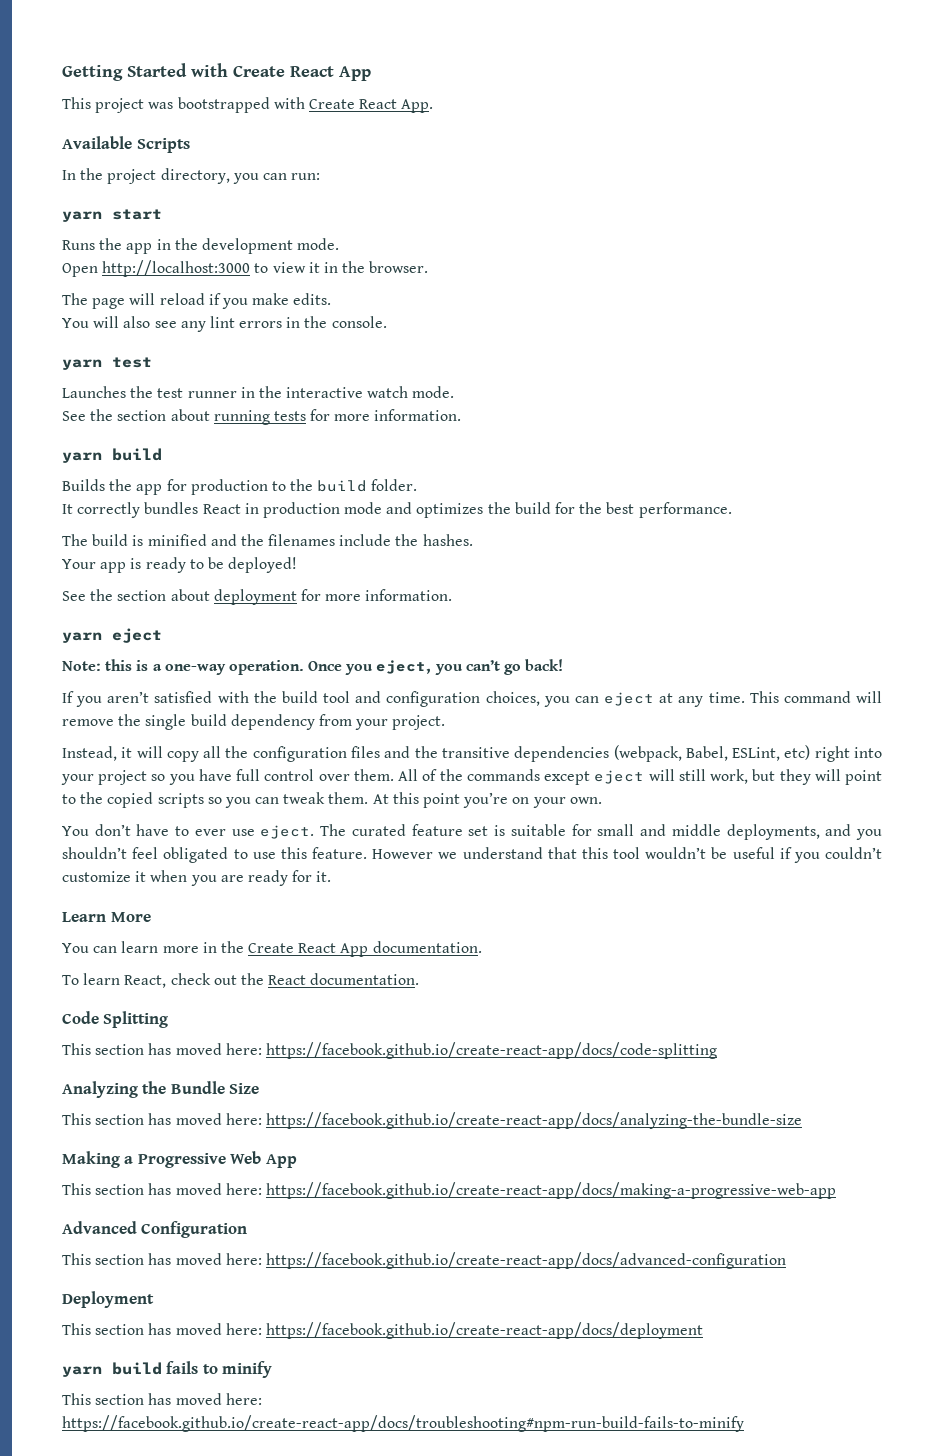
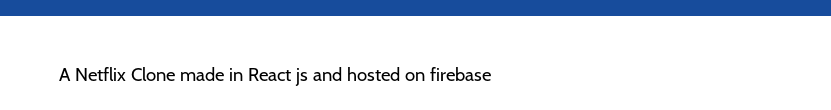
[62,63,371,81] [62,97,434,113] [62,136,190,153] [62,168,321,184] [62,209,162,222] [62,238,340,254] [62,260,429,277] [62,293,332,309] [62,316,387,332] [62,357,152,370] [62,386,455,398] [62,409,462,425] [62,448,162,463] [62,479,418,495] [62,502,732,518] [62,534,473,546] [62,557,298,573] [62,589,453,605] [62,628,162,643] [62,659,564,675] [62,691,882,707] [62,714,446,730] [62,745,882,762] [61,769,882,785] [62,792,602,808] [62,824,882,840] [62,847,882,863] [62,870,332,886] [62,912,151,922] [62,941,482,957] [62,973,420,988] [62,1011,169,1028] [62,1042,717,1059] [62,1081,260,1098] [62,1112,802,1129] [62,1151,297,1168] [62,1182,836,1199] [62,1221,248,1238] [62,1252,786,1269] [62,1291,154,1308] [62,1322,703,1339] [62,1361,273,1378] [62,1393,262,1405] [62,1415,744,1432] Getting Started with Create React App // This project was bootstrapped with Create React App. // Available Scripts // In the project directory, you can run: // yarn start // Runs the app in the development mode. // Open http://localhost:3000 to view it in the browser. // The page will reload if you make edits. // You will also see any lint errors in the console. // yarn test // Launches the test runner in the interactive watch mode. // See the section about running tests for more information. // yarn build // Builds the app for production to the build folder. // It correctly bundles React in production mode and optimizes the build for the best performance. // The build is minified and the filenames include the hashes. // Your app is ready to be deployed! // See the section about deployment for more information. // yarn eject // Note: this is a one-way operation. Once you eject, you can’t go back! // If you aren’t satisfied with the build tool and configuration choices, you can eject at any time. This command will remove the single build dependency from your project. // Instead, it will copy all the configuration files and the transitive dependencies (webpack, Babel, ESLint, etc) right into your project so you have full control over them. All of the commands except eject will still work, but they will point to the copied scripts so you can tweak them. At this point you’re on your own. // You don’t have to ever use eject. The curated feature set is suitable for small and middle deployments, and you shouldn’t feel obligated to use this feature. However we understand that this tool wouldn’t be useful if you couldn’t customize it when you are ready for it. // Learn More // You can learn more in the Create React App documentation. // To learn React, check out the React documentation. // Code Splitting // This section has moved here: https://facebook.github.io/create-react-app/docs/code-splitting // Analyzing the Bundle Size // This section has moved here: https://facebook.github.io/create-react-app/docs/analyzing-the-bundle-size // Making a Progressive Web App // This section has moved here: https://facebook.github.io/create-react-app/docs/making-a-progressive-web-app // Advanced Configuration // This section has moved here: https://facebook.github.io/create-react-app/docs/advanced-configuration // Deployment // This section has moved here: https://facebook.github.io/create-react-app/docs/deployment // yarn build fails to minify // This section has moved here: https://facebook.github.io/create-react-app/docs/troubleshooting#npm-run-build-fails-to-minify -> [59,67,491,86] A Netflix Clone made in React js and hosted on firebase

